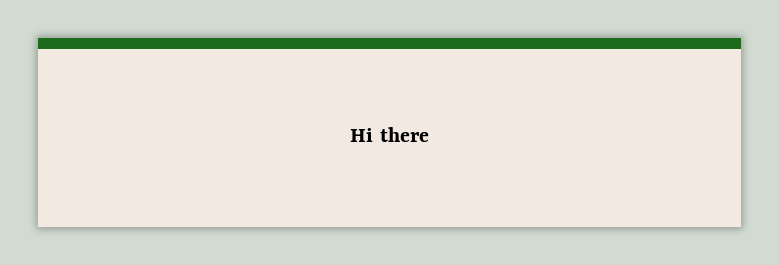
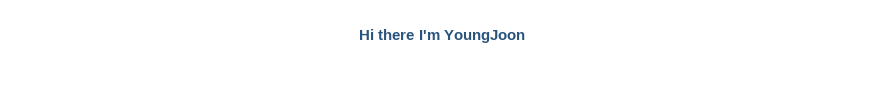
(429, 134) none -> [418,30,525,43] I'm YoungJoon

